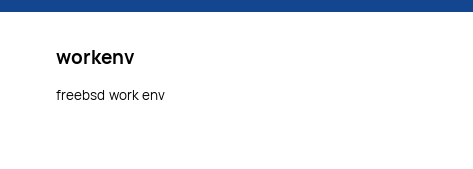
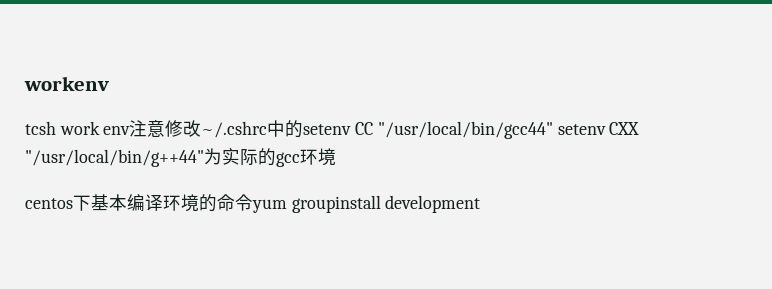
[56,90,105,100] freebsd -> [25,121,56,135] tcsh
(166, 96) none -> [129,120,640,139] [25,148,336,167] [25,194,481,213] 注意修改~/.cshrc中的setenv CC "/usr/local/bin/gcc44" setenv CXX "/usr/local/bin/g++44"为实际的gcc环境 // centos下基本编译环境的命令yum groupinstall development

